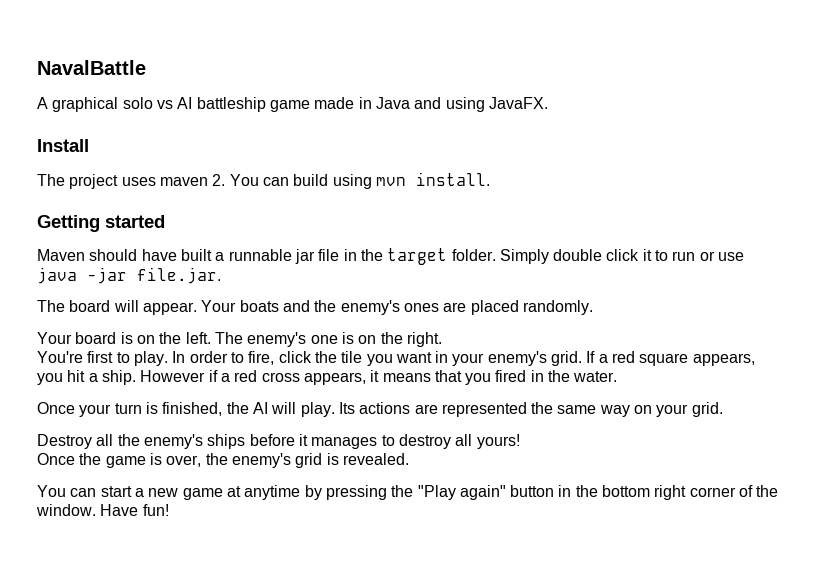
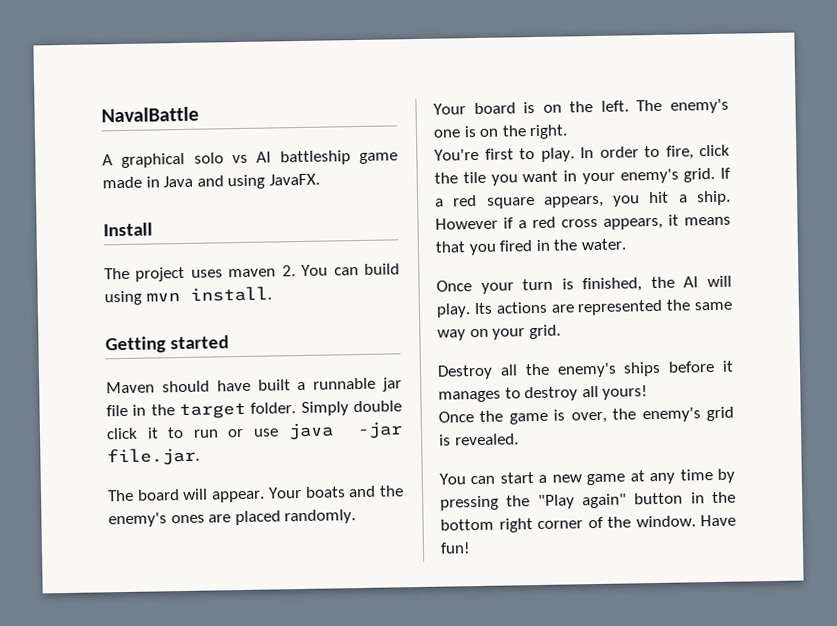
[244,485,301,500] anytime -> [649,469,713,485] any time

